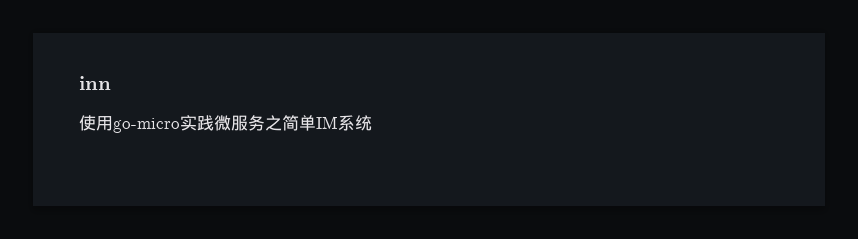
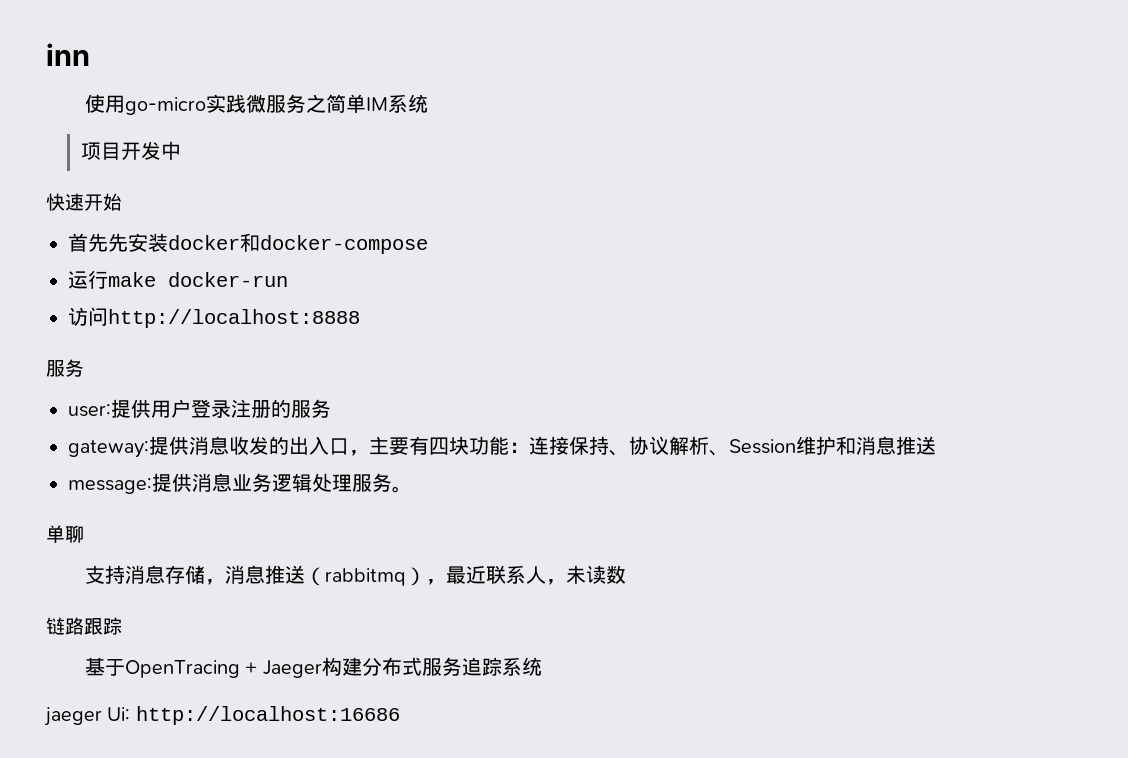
(372, 123) none -> [81,141,182,160] [46,193,122,211] [68,233,428,254] [68,270,288,289] [68,307,360,328] [46,359,84,377] [68,399,331,418] [68,436,936,458] [68,473,412,494] [46,525,84,543] [85,565,627,586] [46,617,122,635] [85,657,542,678] [44,706,400,726] // 项目开发中 // 快速开始 // 首先先安装docker和docker-compose // 运行make docker-run // 访问http://localhost:8888 // 服务 // user:提供用户登录注册的服务 // gateway:提供消息收发的出入口，主要有四块功能：连接保持、协议解析、Session维护和消息推送 // message:提供消息业务逻辑处理服务。 // 单聊 // 支持消息存储，消息推送（rabbitmq），最近联系人，未读数 // 链路跟踪 // 基于OpenTracing + Jaeger构建分布式服务追踪系统 // jaeger Ui: http://localhost:16686

